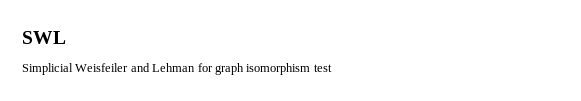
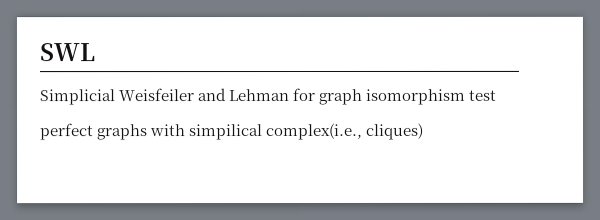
(332, 68) none -> [40,122,425,141] // perfect graphs with simpilical complex(i.e., cliques)

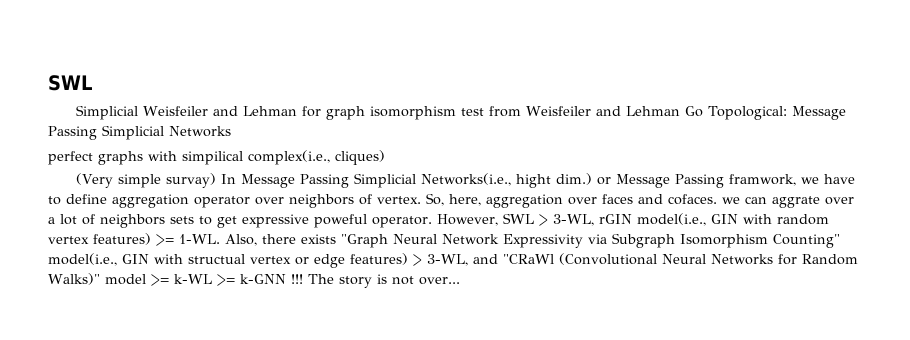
(497, 95) none -> [488,106,847,120] [48,125,231,140] from Weisfeiler and Lehman Go Topological: Message Passing Simplicial Networks
(425, 131) none -> [75,173,855,188] [48,193,854,208] [48,213,829,228] [48,233,840,248] [48,253,858,268] [48,273,460,288] // (Very simple survay) In Message Passing Simplicial Networks(i.e., hight dim.) or Message Passing framwork, we have to define aggregation operator over neighbors of vertex. So, here, aggregation over faces and cofaces. we can aggrate over a lot of neighbors sets to get expressive poweful operator. However, SWL > 3-WL, rGIN model(i.e., GIN with random vertex features) >= 1-WL. Also, there exists "Graph Neural Network Expressivity via Subgraph Isomorphism Counting" model(i.e., GIN with structual vertex or edge features) > 3-WL, and "CRaWl (Convolutional Neural Networks for Random Walks)" model >= k-WL >= k-GNN !!! The story is not over...

